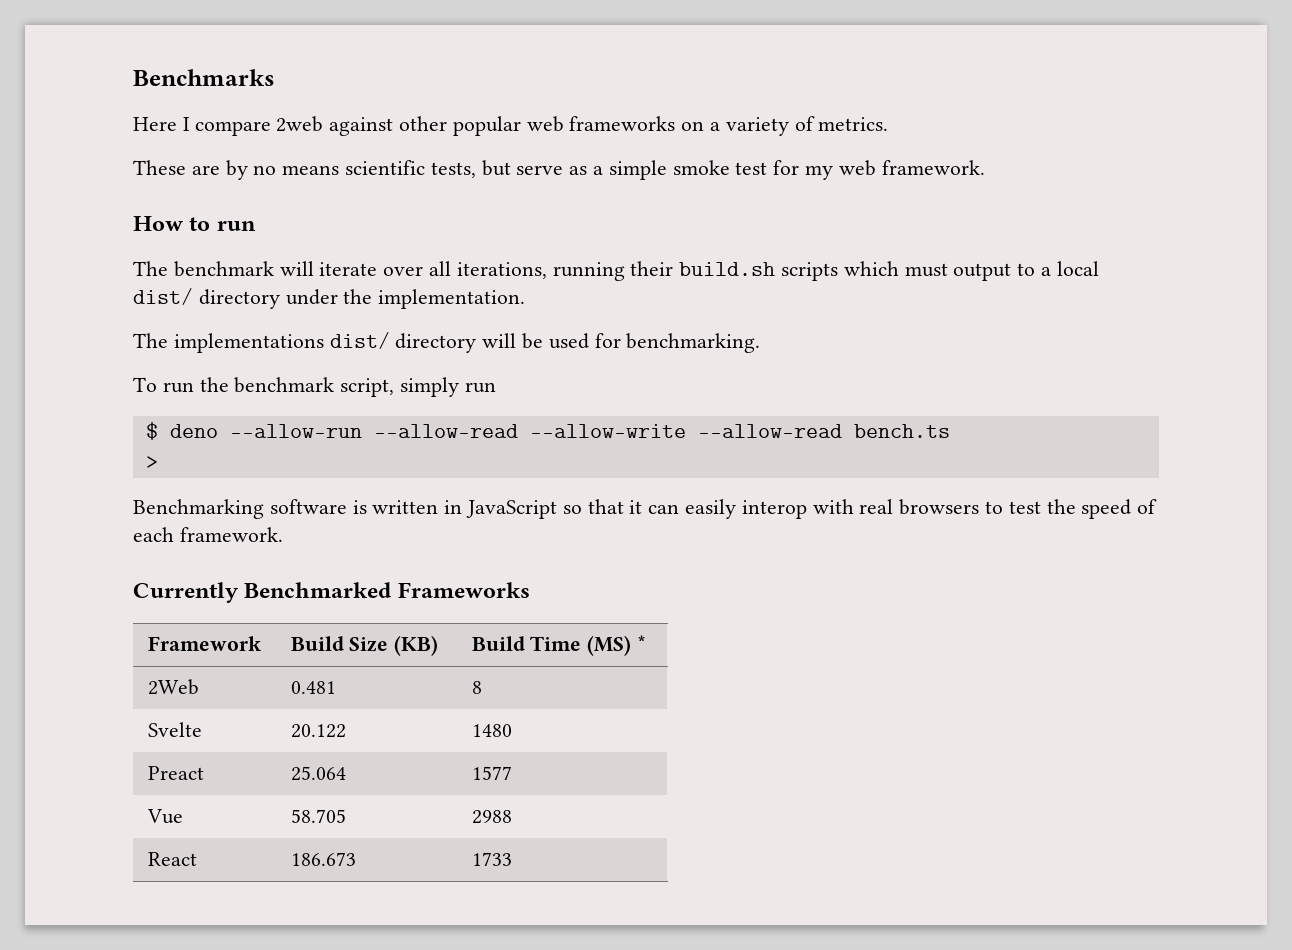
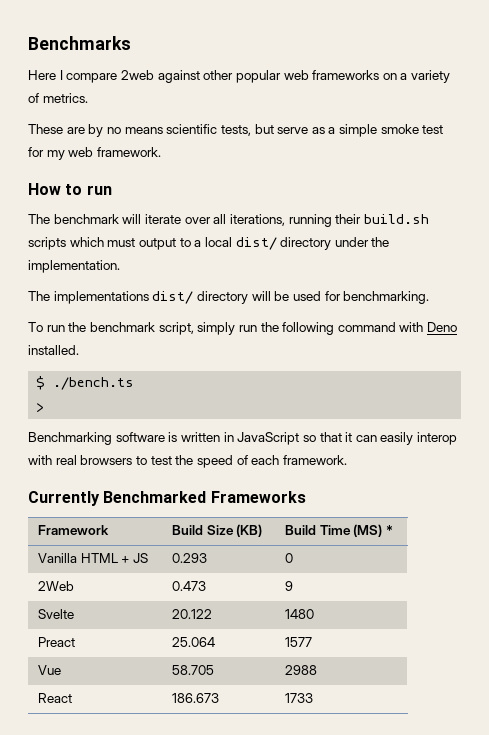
[145,422,950,440] // $ deno --allow-run --allow-read --allow-write --allow-read bench.ts -> [260,322,458,335] [28,345,79,355] [36,376,135,390] the following command with Deno installed. // $ ./bench.ts
(646, 643) none -> [37,553,148,563] [171,553,207,563] [284,553,293,563] // Vanilla HTML + JS | 0.293 | 0
[290,681,336,694] [471,681,482,694] 0.481 | 8 -> [171,581,206,591] [284,581,293,591] 0.473 | 9

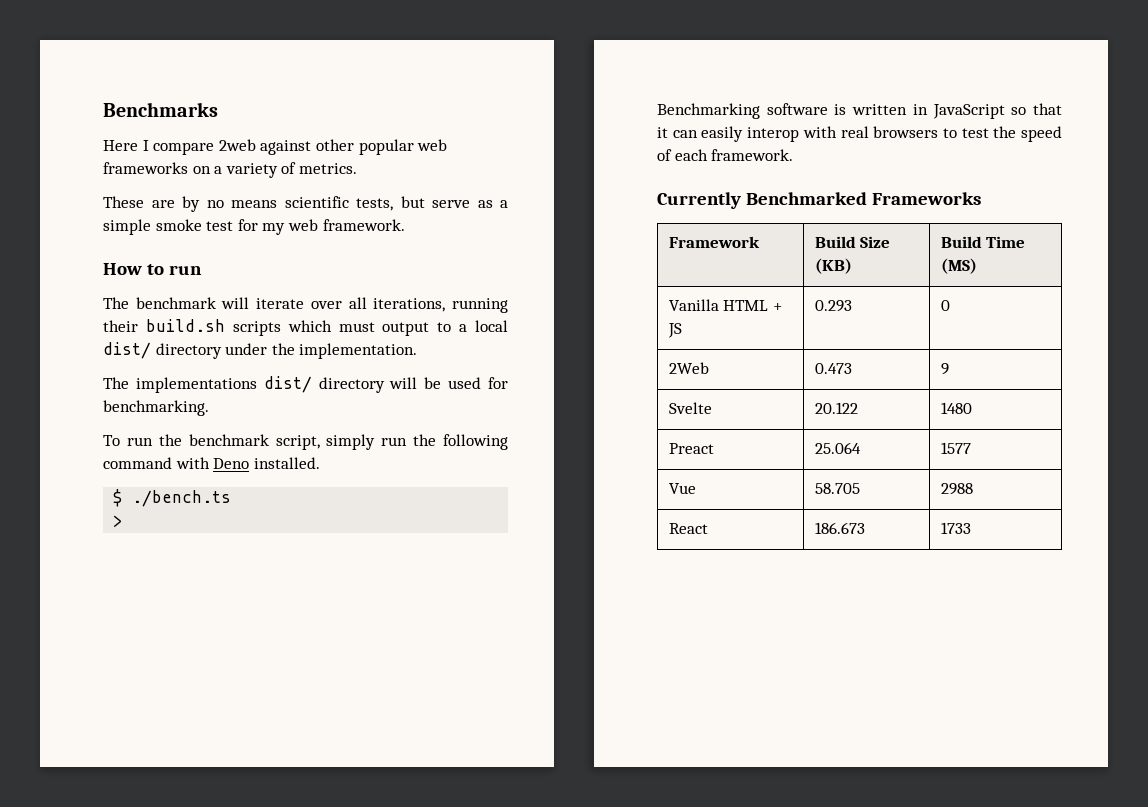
[385,525,393,535] * -> (977, 266) none

